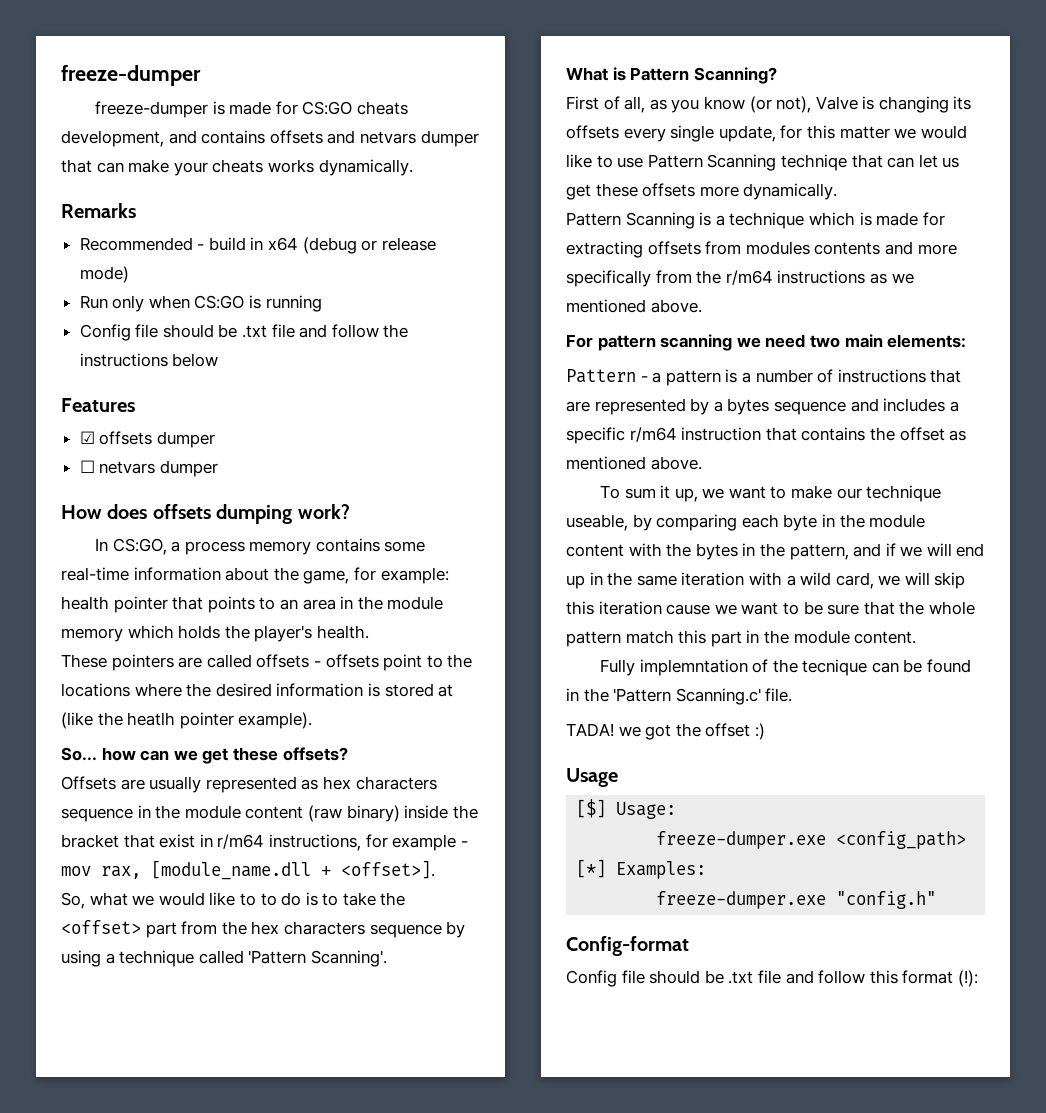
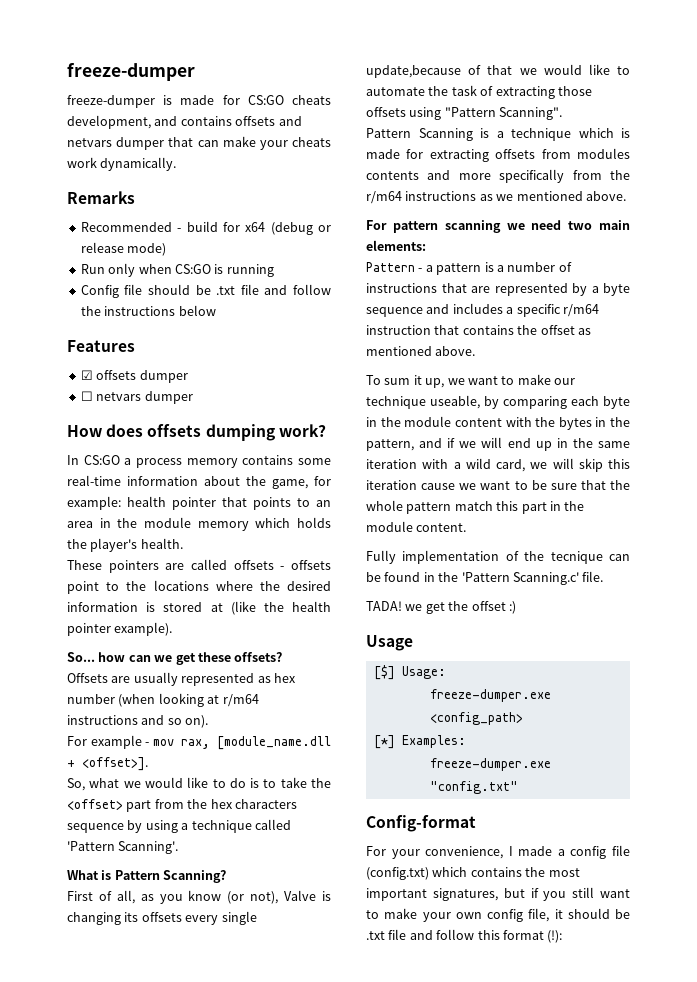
[267,159,314,173] works -> [67,157,97,168] work
[250,237,264,250] in -> [222,222,240,232] for
[112,538,167,555] CS:GO, -> [83,455,120,465] CS:GO
[127,712,176,726] heatlh -> [292,601,331,612] health
[355,776,437,790] [61,805,478,822] [61,834,388,851] characters sequence in the module content (raw binary) inside the bracket that exist in r/m64 instructions, for -> [67,693,259,707] [67,715,209,728] [67,736,87,746] number (when looking at r/m64 instructions and so on). // For
[260,893,277,906] to -> (226, 783) none
[718,125,967,142] [566,154,960,171] [566,183,838,200] update, for this matter we would like to use Pattern Scanning techniqe that can let us get these offsets more dynamically. -> [366,64,630,78] [366,85,592,99] [366,107,563,120] update,because of that we would like to automate the task of extracting those offsets using "Pattern Scanning".
[727,398,770,415] bytes -> [603,283,630,296] byte
[639,659,748,676] implemntation -> [402,550,500,564] implementation
[645,724,672,740] got -> [425,602,445,614] get
[836,891,937,909] "config.h" -> [429,781,518,794] "config.txt"
[566,970,645,987] Config file -> [366,845,630,859] [366,867,580,880] [366,887,630,901] [366,908,563,922] For your convenience, I made a config file (config.txt) which contains the most important signatures, but if you still want to make your own config file, it

